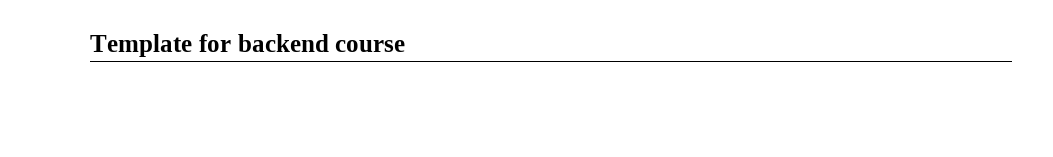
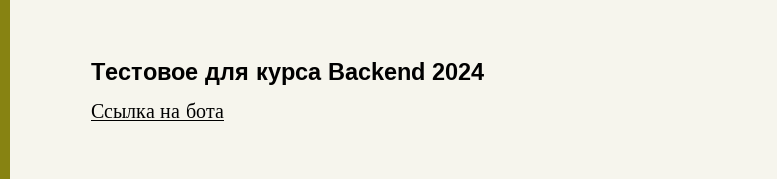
[90,34,406,57] Template for backend course -> [91,62,484,85] [91,102,224,118] Тестовое для курса Backend 2024 // Ссылка на бота

